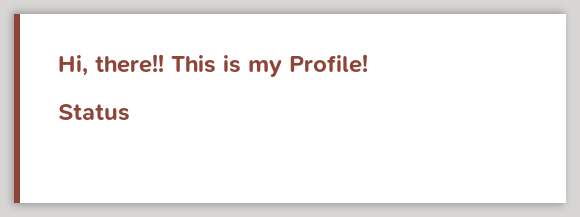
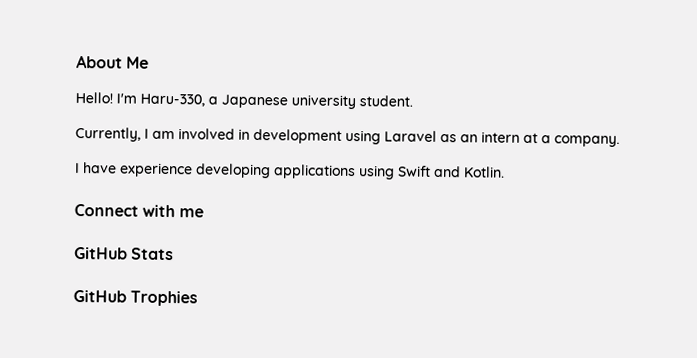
[58,54,368,77] [58,104,130,121] Hi, there!! This is my Profile! // Status -> [76,55,150,69] [75,91,413,110] [75,126,620,147] [75,162,505,180] [74,203,204,218] [74,246,175,261] [73,289,199,307] About Me // Hello! I'm Haru-330, a Japanese university student. // Currently, I am involved in development using Laravel as an intern at a company. // I have experience developing applications using Swift and Kotlin. // Connect with me // GitHub Stats // GitHub Trophies

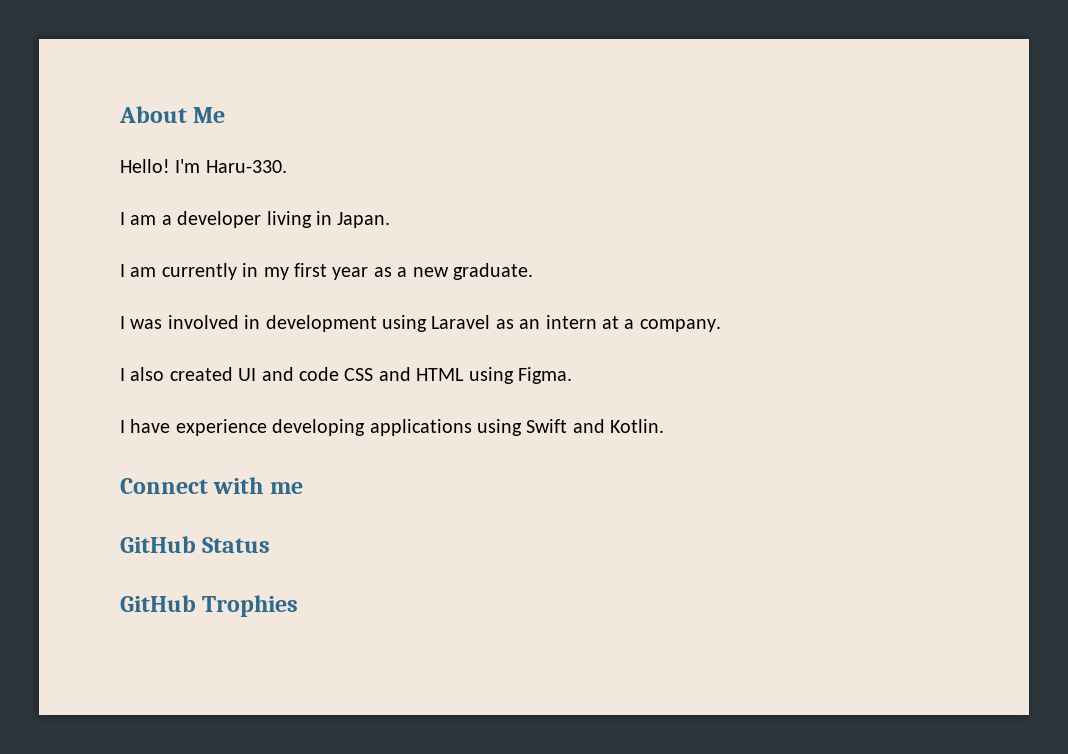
[140,93,413,110] [75,126,175,142] Haru-330, a Japanese university student. // Currently, I am -> [205,160,287,173] [120,211,391,228] [120,263,533,280] [120,316,163,329] Haru-330. // I am a developer living in Japan. // I am currently in my first year as a new graduate. // I was
(620, 141) none -> [120,367,572,384] // I also created UI and code CSS and HTML using Figma.
[131,247,175,261] Stats -> [202,537,271,553] Status

